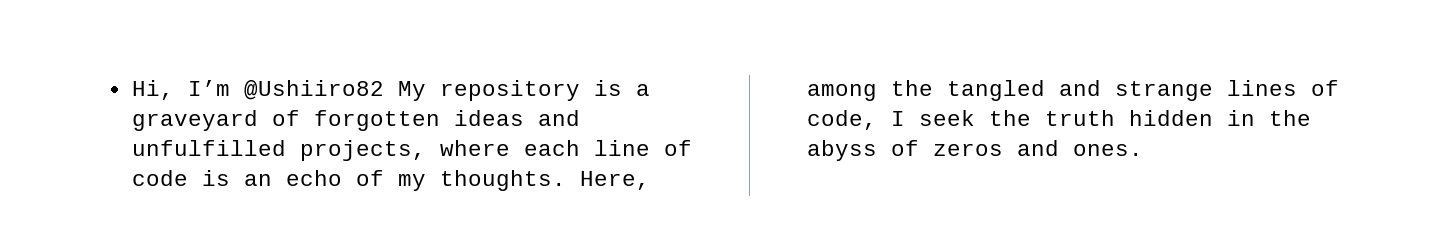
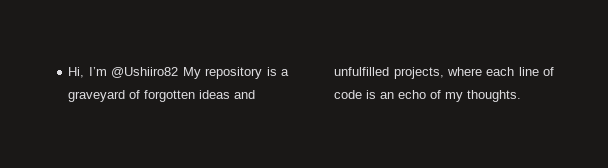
[579,171,650,190] [806,80,1339,101] [806,110,1311,130] [806,140,1143,161] Here, among the tangled and strange lines of code, I seek the truth hidden in the abyss of zeros and ones. -> (522, 96) none

